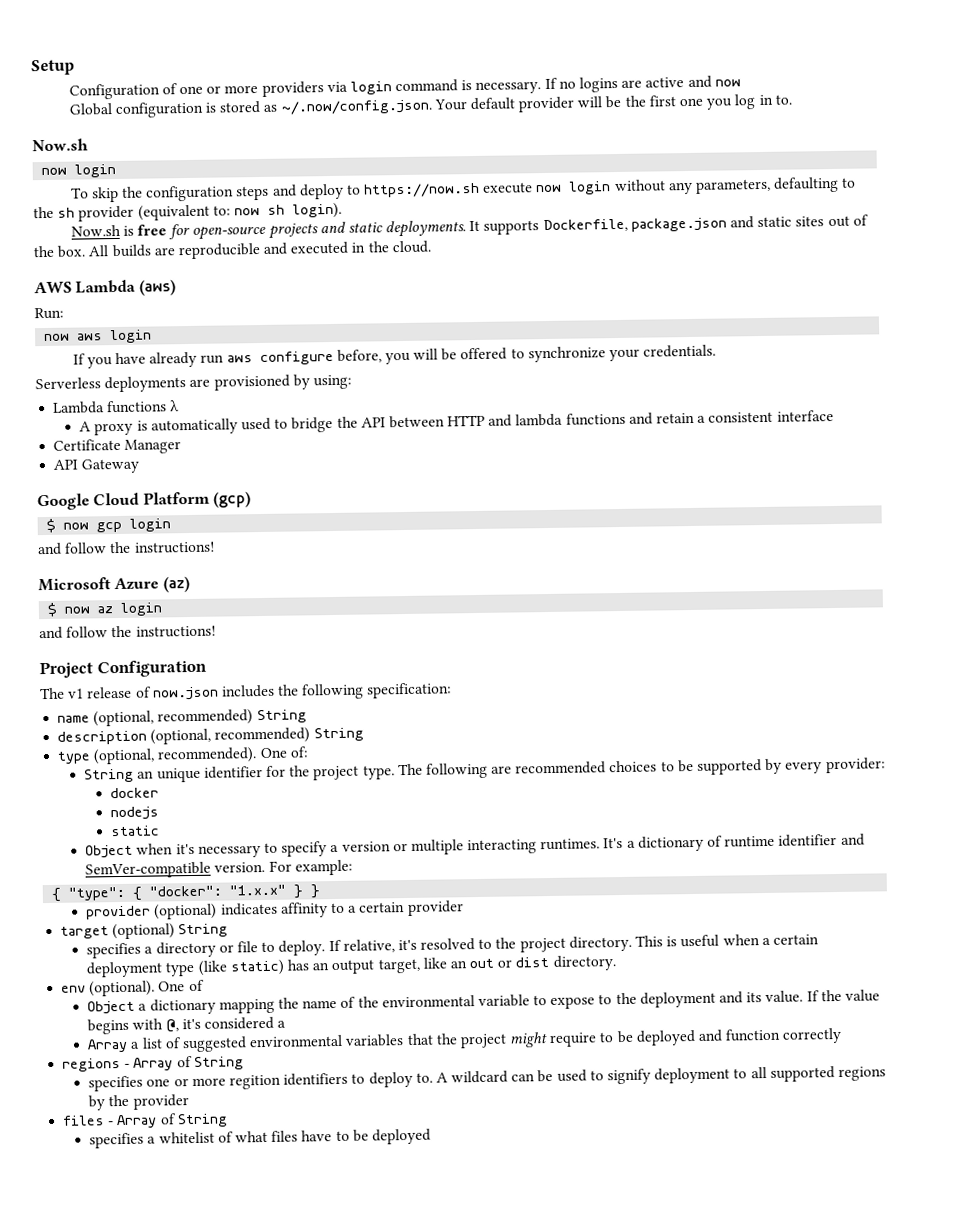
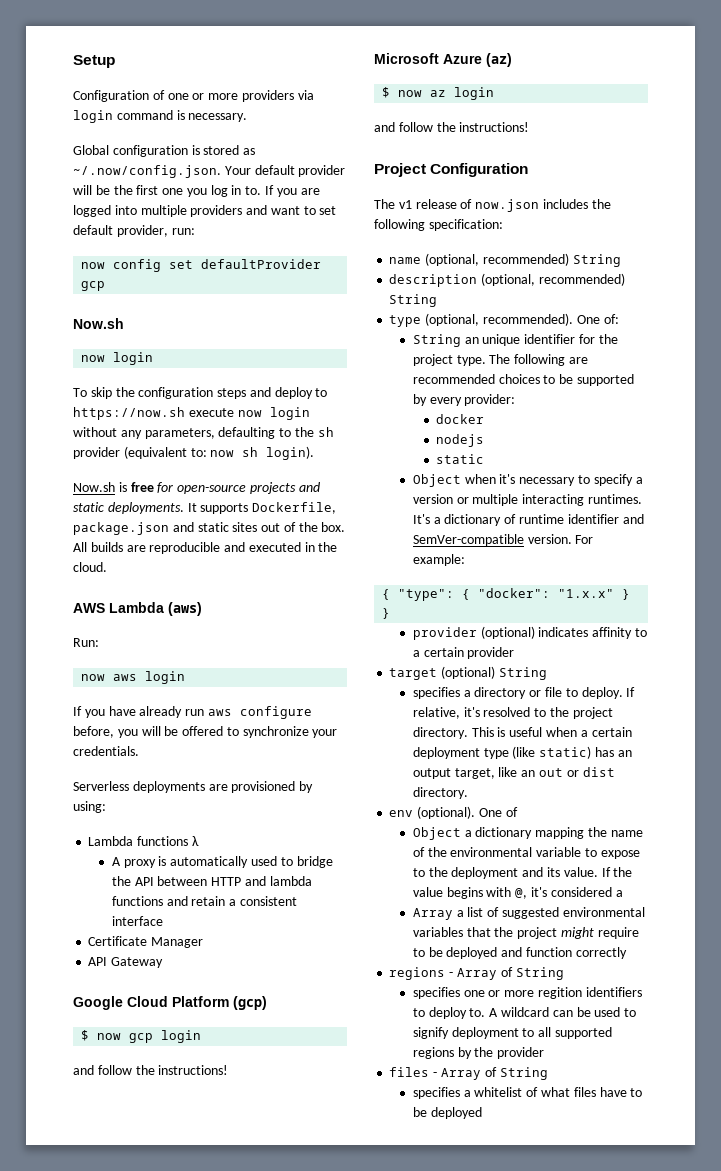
[544,75,741,93] If no logins are active and now -> (248, 117) none
(792, 99) none -> [265,185,320,197] [73,205,337,217] [73,225,195,237] [81,259,322,272] [81,281,106,291] If you are logged into multiple providers and want to set default provider, run: // now config set defaultProvider gcp

